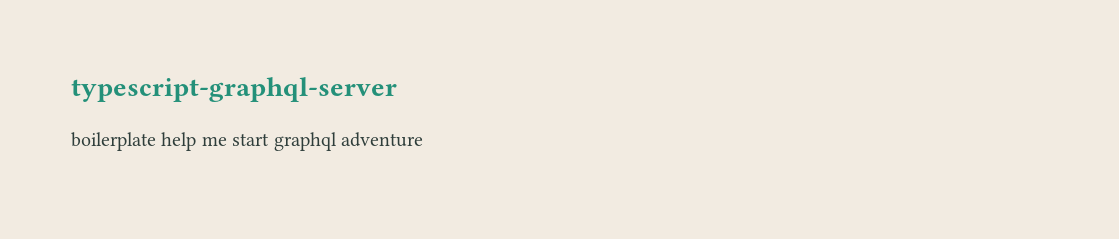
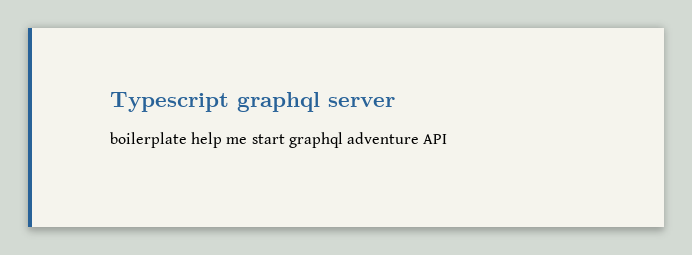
[71,77,397,102] typescript-graphql-server -> [110,92,395,112] Typescript graphql server
(423, 139) none -> [423,134,448,144] API

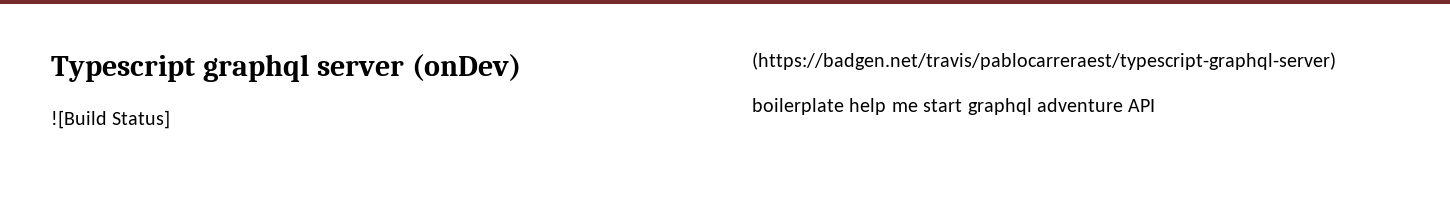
(395, 102) none -> [412,54,522,81] [51,110,171,129] [752,52,1336,70] (onDev) // ![Build Status] (https://badgen.net/travis/pablocarreraest/typescript-graphql-server)

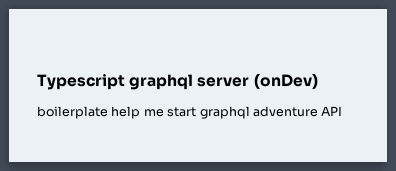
[51,110,171,129] [752,52,1336,70] // ![Build Status] (https://badgen.net/travis/pablocarreraest/typescript-graphql-server) -> (318, 81) none

